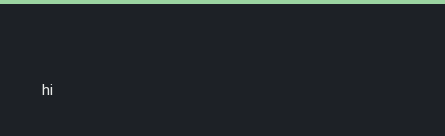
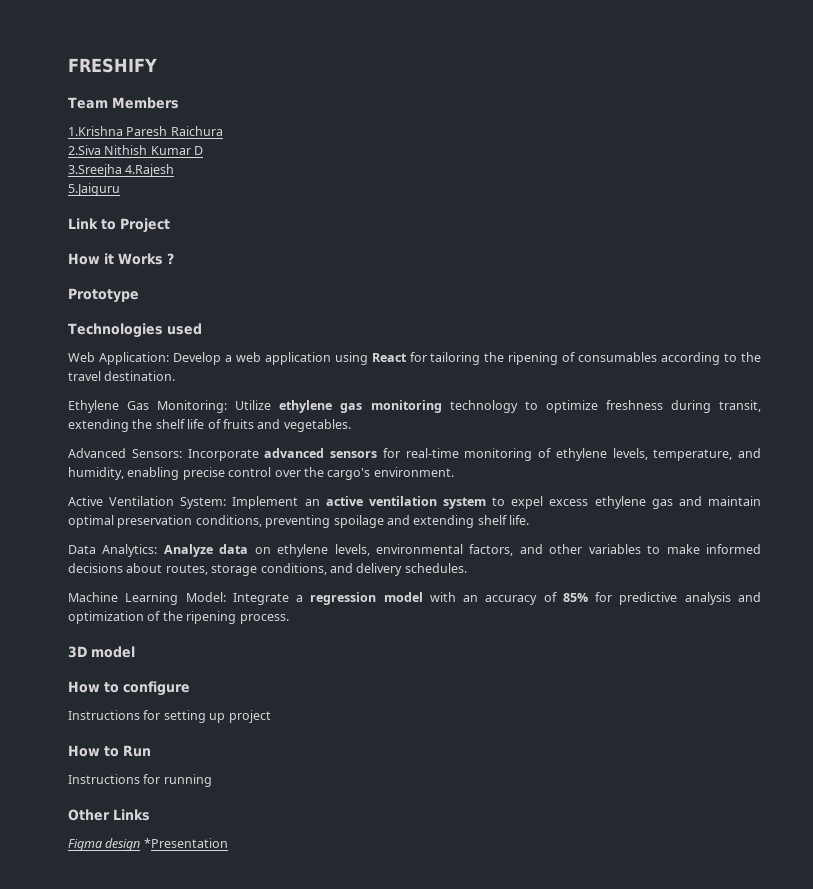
[42,84,53,95] hi -> [68,58,157,73] [68,97,179,109] [68,126,223,136] [68,145,204,155] [68,164,175,177] [68,183,120,196] [68,218,170,233] [68,253,174,265] [68,288,139,303] [68,323,202,338] [68,352,761,365] [68,371,176,381] [68,400,762,413] [68,419,351,432] [68,448,761,461] [68,467,454,480] [68,496,761,509] [68,515,529,528] [68,544,762,557] [68,563,467,576] [68,592,761,605] [68,611,289,624] [68,646,135,658] [68,681,190,696] [68,710,271,723] [68,745,151,757] [68,774,212,787] [68,809,150,821] [68,838,228,851] FRESHIFY // Team Members // 1.Krishna Paresh Raichura // 2.Siva Nithish Kumar D // 3.Sreejha 4.Rajesh // 5.Jaiguru // Link to Project // How it Works ? // Prototype // Technologies used // Web Application: Develop a web application using React for tailoring the ripening of consumables according to the travel destination. // Ethylene Gas Monitoring: Utilize ethylene gas monitoring technology to optimize freshness during transit, extending the shelf life of fruits and vegetables. // Advanced Sensors: Incorporate advanced sensors for real-time monitoring of ethylene levels, temperature, and humidity, enabling precise control over the cargo's environment. // Active Ventilation System: Implement an active ventilation system to expel excess ethylene gas and maintain optimal preservation conditions, preventing spoilage and extending shelf life. // Data Analytics: Analyze data on ethylene levels, environmental factors, and other variables to make informed decisions about routes, storage conditions, and delivery schedules. // Machine Learning Model: Integrate a regression model with an accuracy of 85% for predictive analysis and optimization of the ripening process. // 3D model // How to configure // Instructions for setting up project // How to Run // Instructions for running // Other Links // Figma design *Presentation

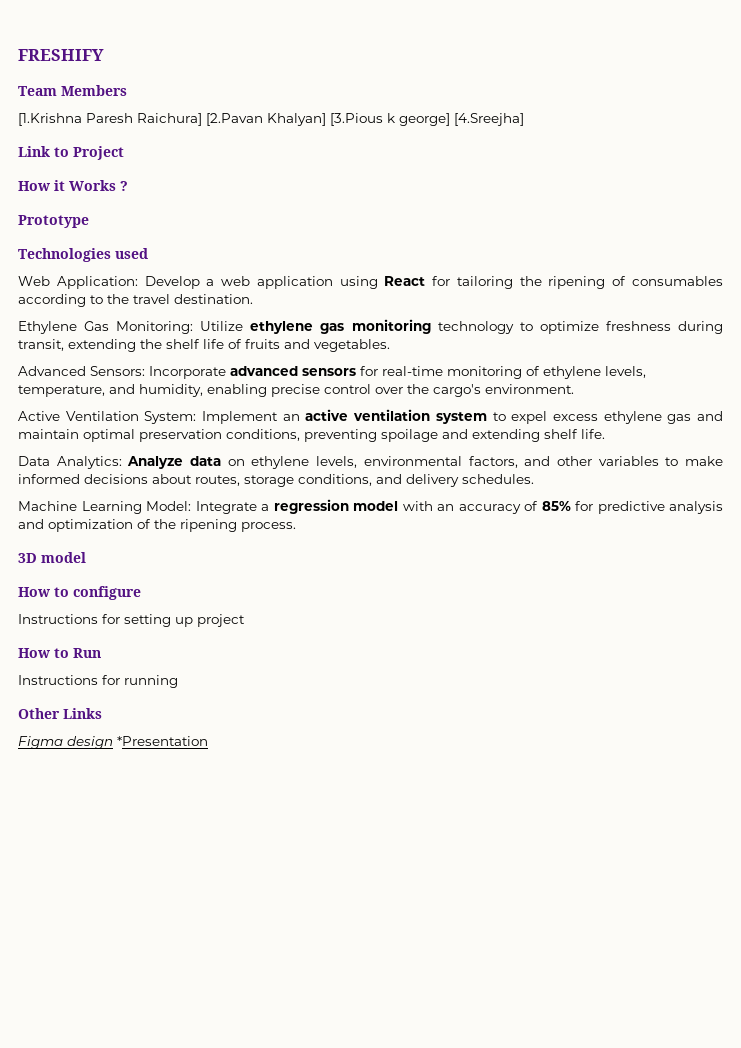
[68,126,223,136] [68,145,204,155] [68,164,175,177] [68,183,120,196] 1.Krishna Paresh Raichura // 2.Siva Nithish Kumar D // 3.Sreejha 4.Rajesh // 5.Jaiguru -> [18,113,524,126] [1.Krishna Paresh Raichura] [2.Pavan Khalyan] [3.Pious k george] [4.Sreejha]

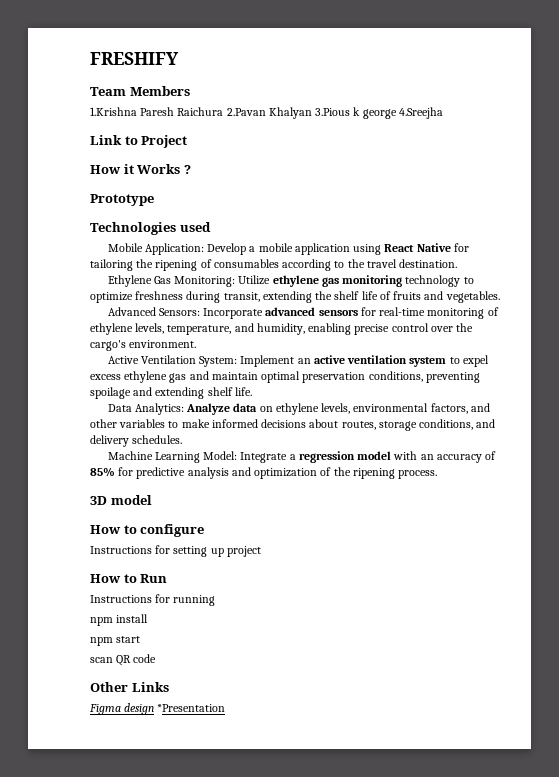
[18,113,524,126] [1.Krishna Paresh Raichura] [2.Pavan Khalyan] [3.Pious k george] [4.Sreejha] -> [90,107,443,119] 1.Krishna Paresh Raichura 2.Pavan Khalyan 3.Pious k george 4.Sreejha
[18,276,50,286] Web -> [107,243,143,252] Mobile
[221,276,251,286] web -> [258,243,293,252] mobile
(426, 281) none -> [416,243,451,252] Native
(178, 681) none -> [90,614,149,626] [90,636,141,646] [90,654,157,666] // npm install // npm start // scan QR code

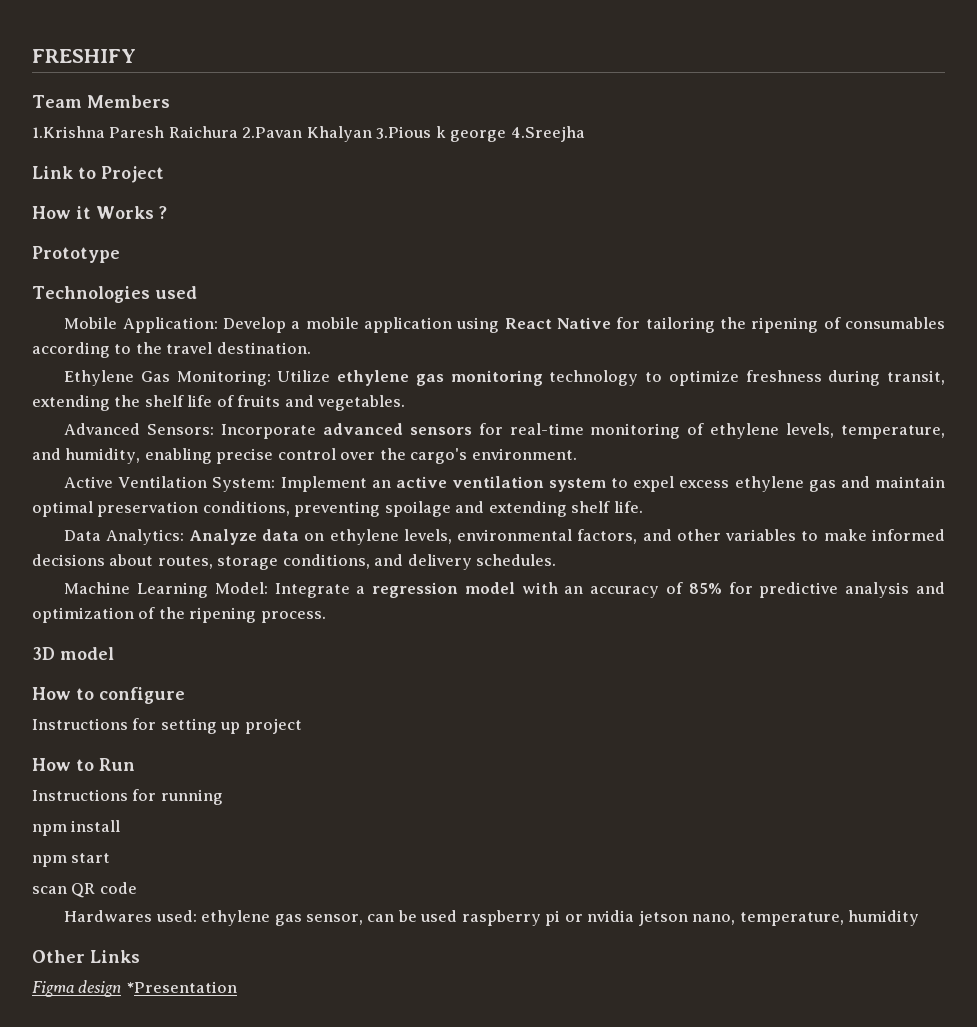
(157, 658) none -> [64,910,919,926] // Hardwares used: ethylene gas sensor, can be used raspberry pi or nvidia jetson nano, temperature, humidity

